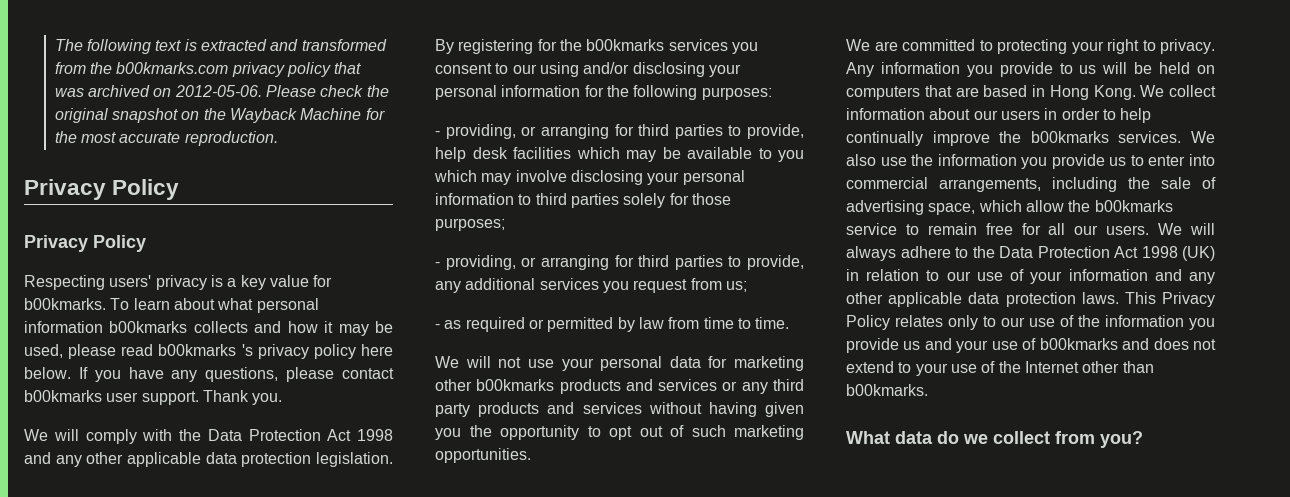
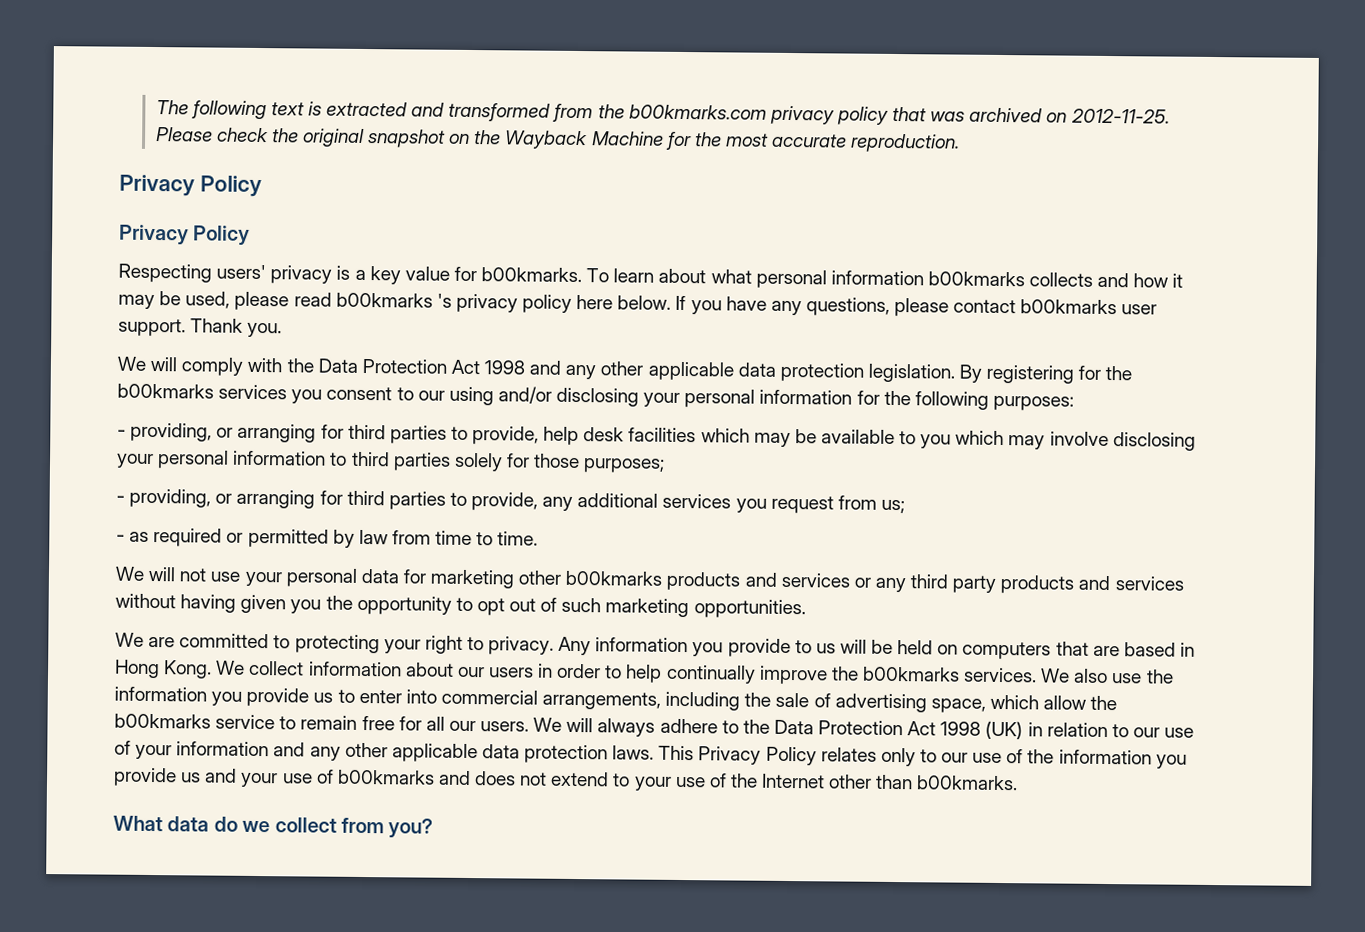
[174,85,262,97] 2012-05-06. -> [1070,108,1170,124] 2012-11-25.

